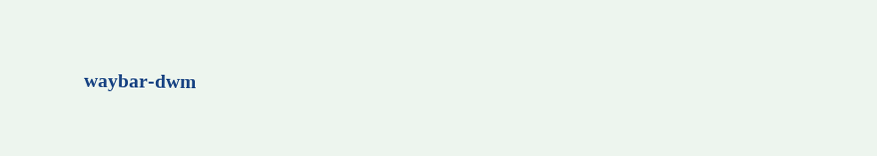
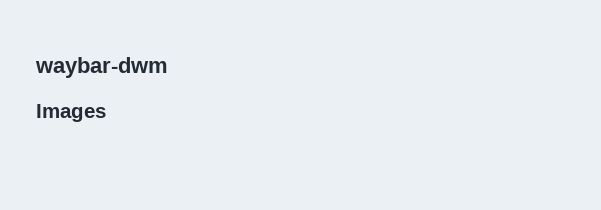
(197, 83) none -> [36,104,106,122] // Images

